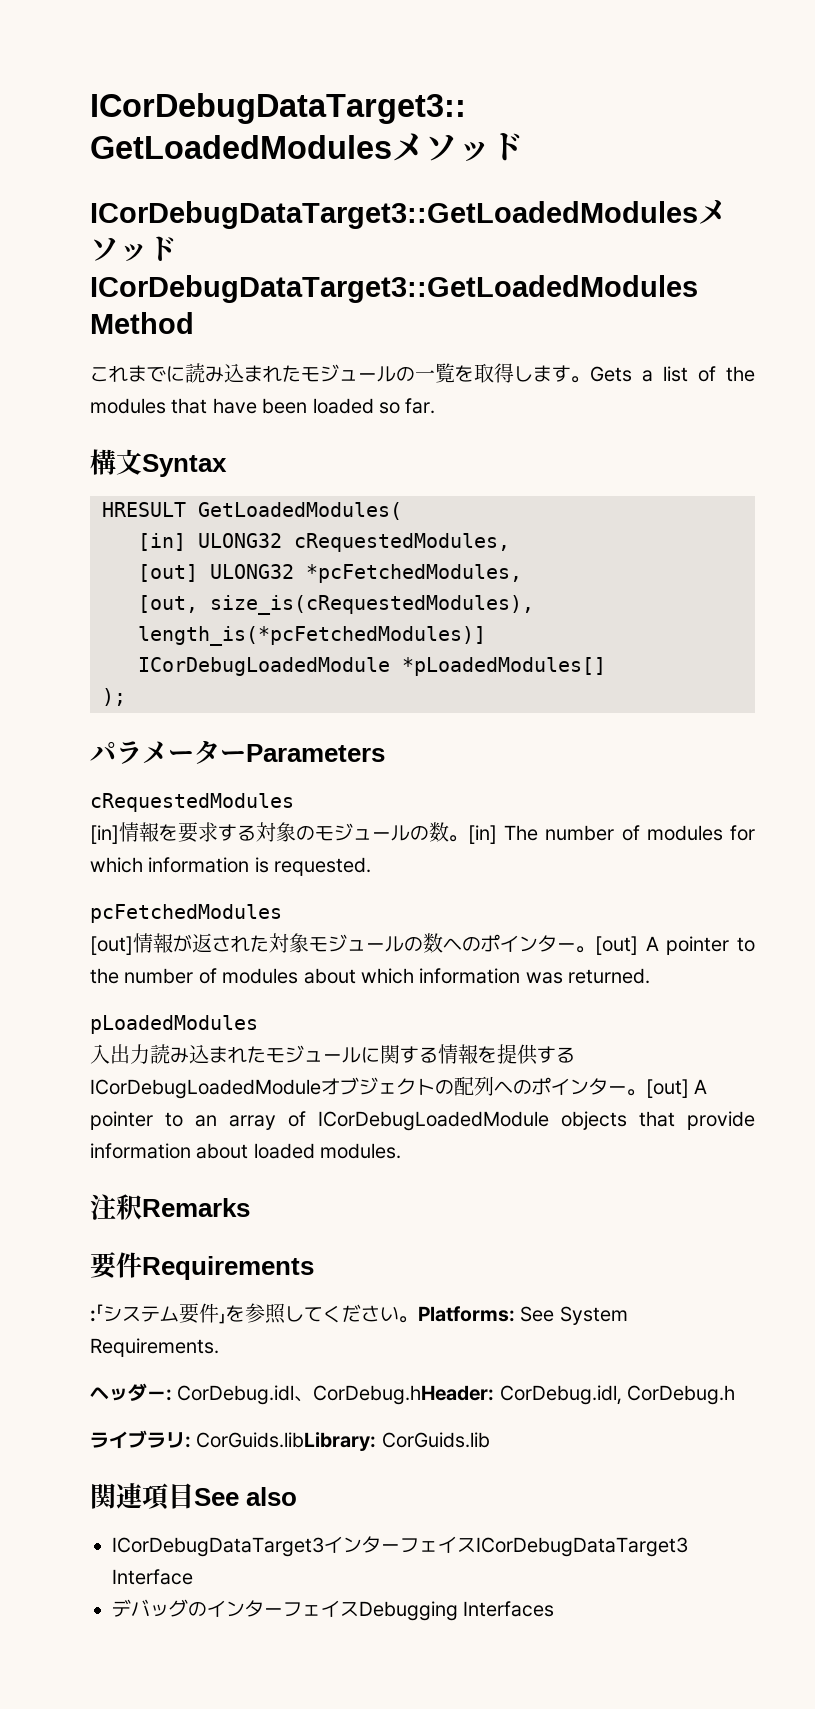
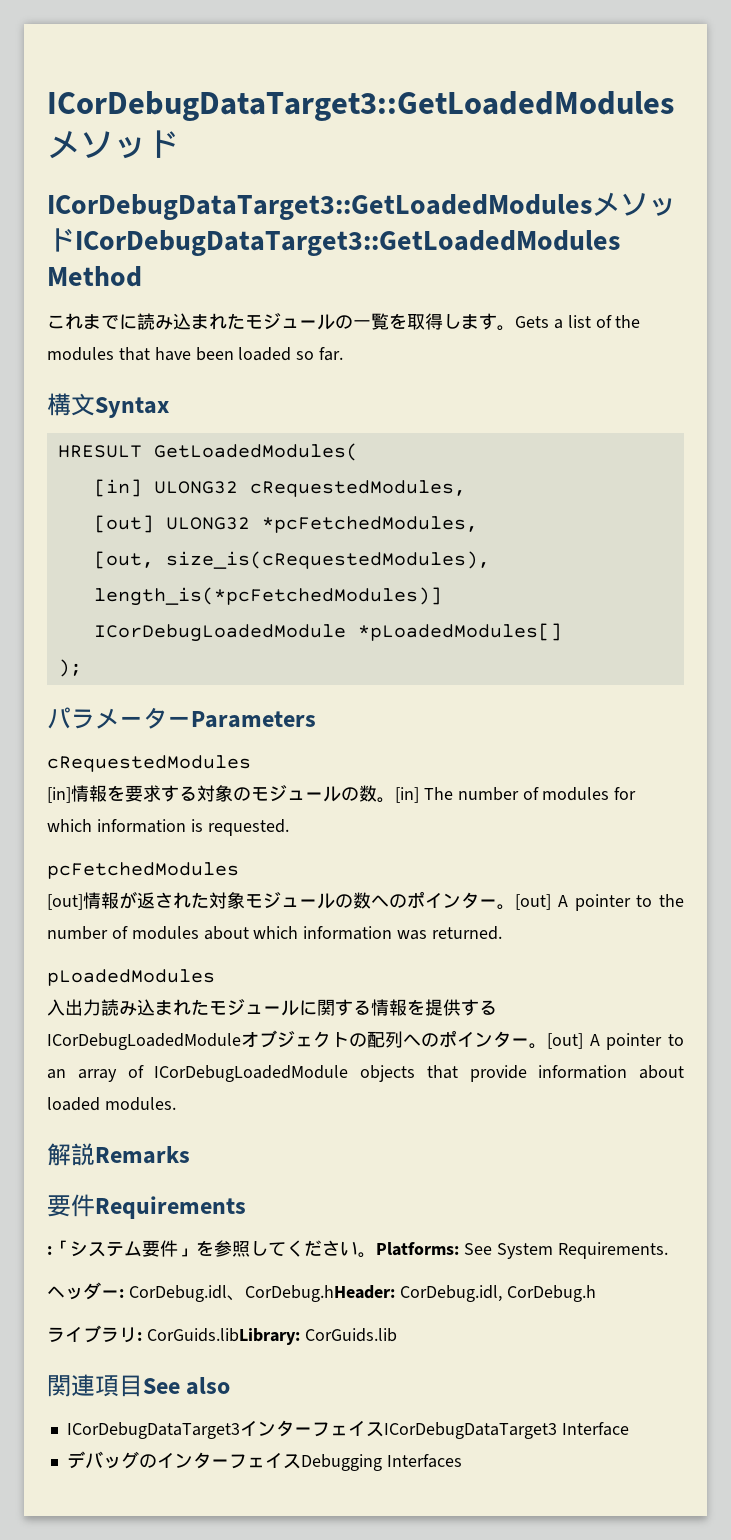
[90,1194,142,1220] 注釈 -> [47,1143,95,1166] 解説

